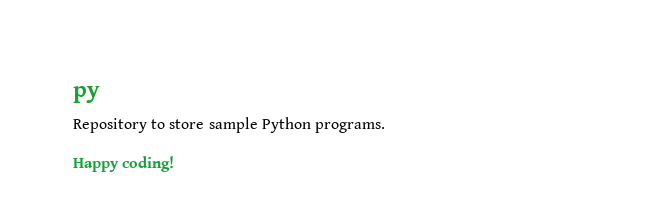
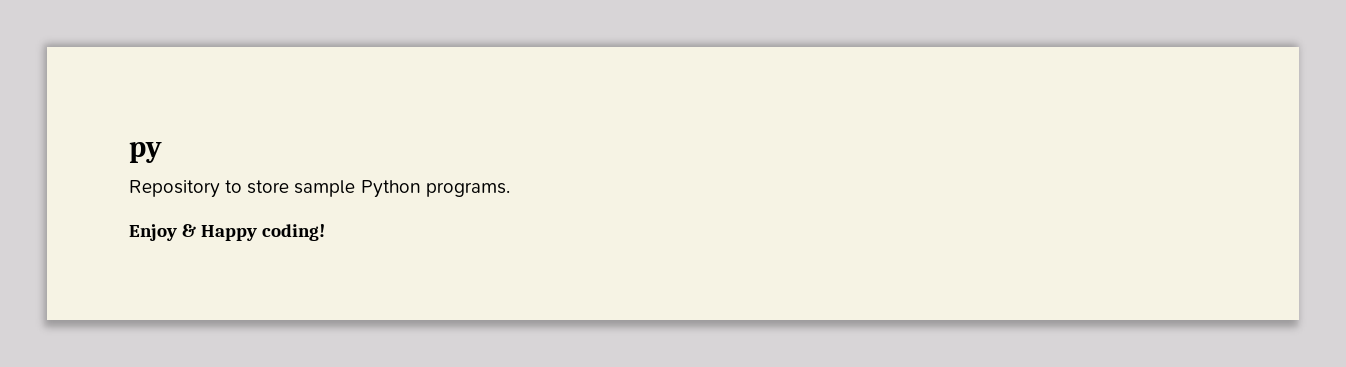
(385, 127) none -> [129,224,197,241] Enjoy &

